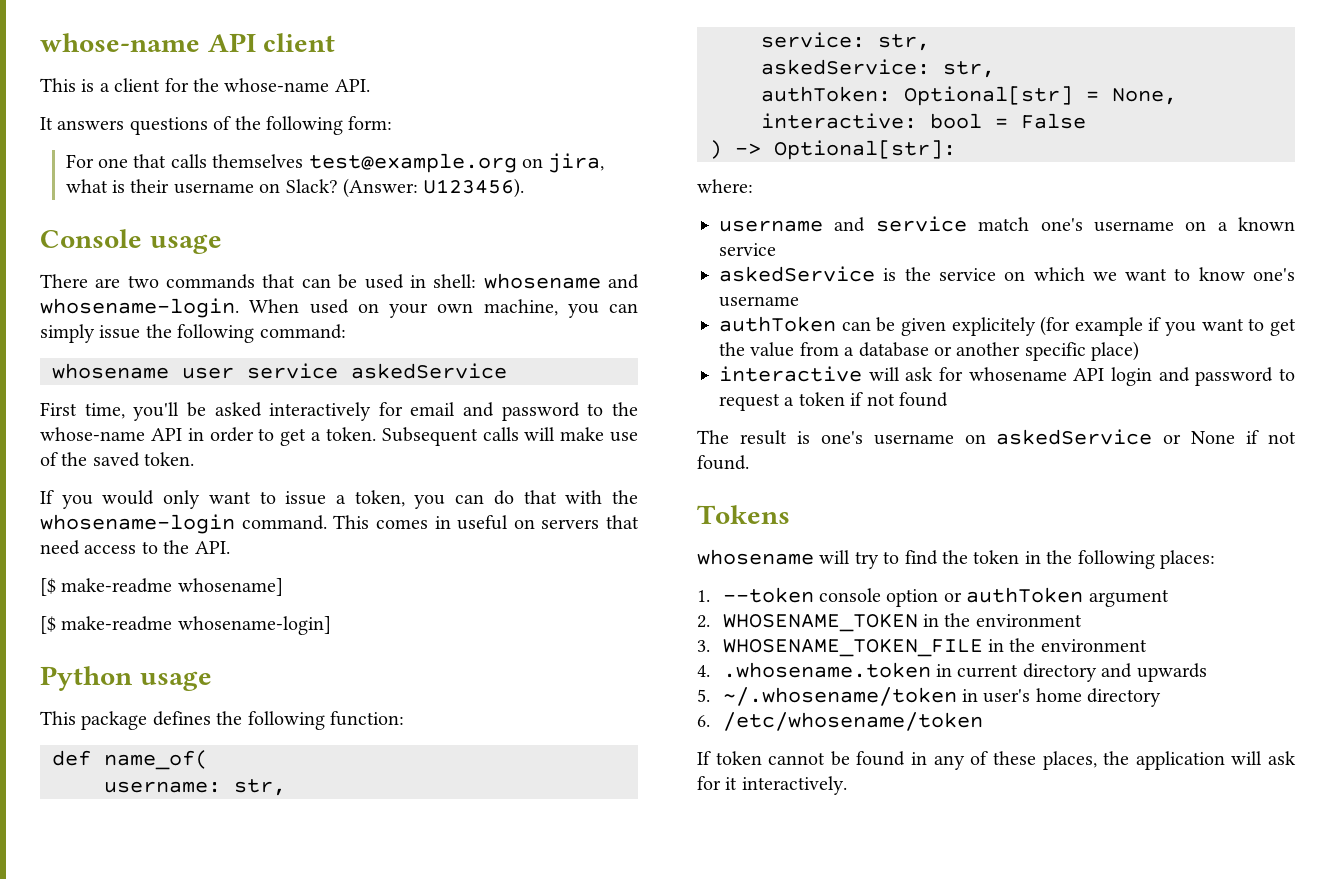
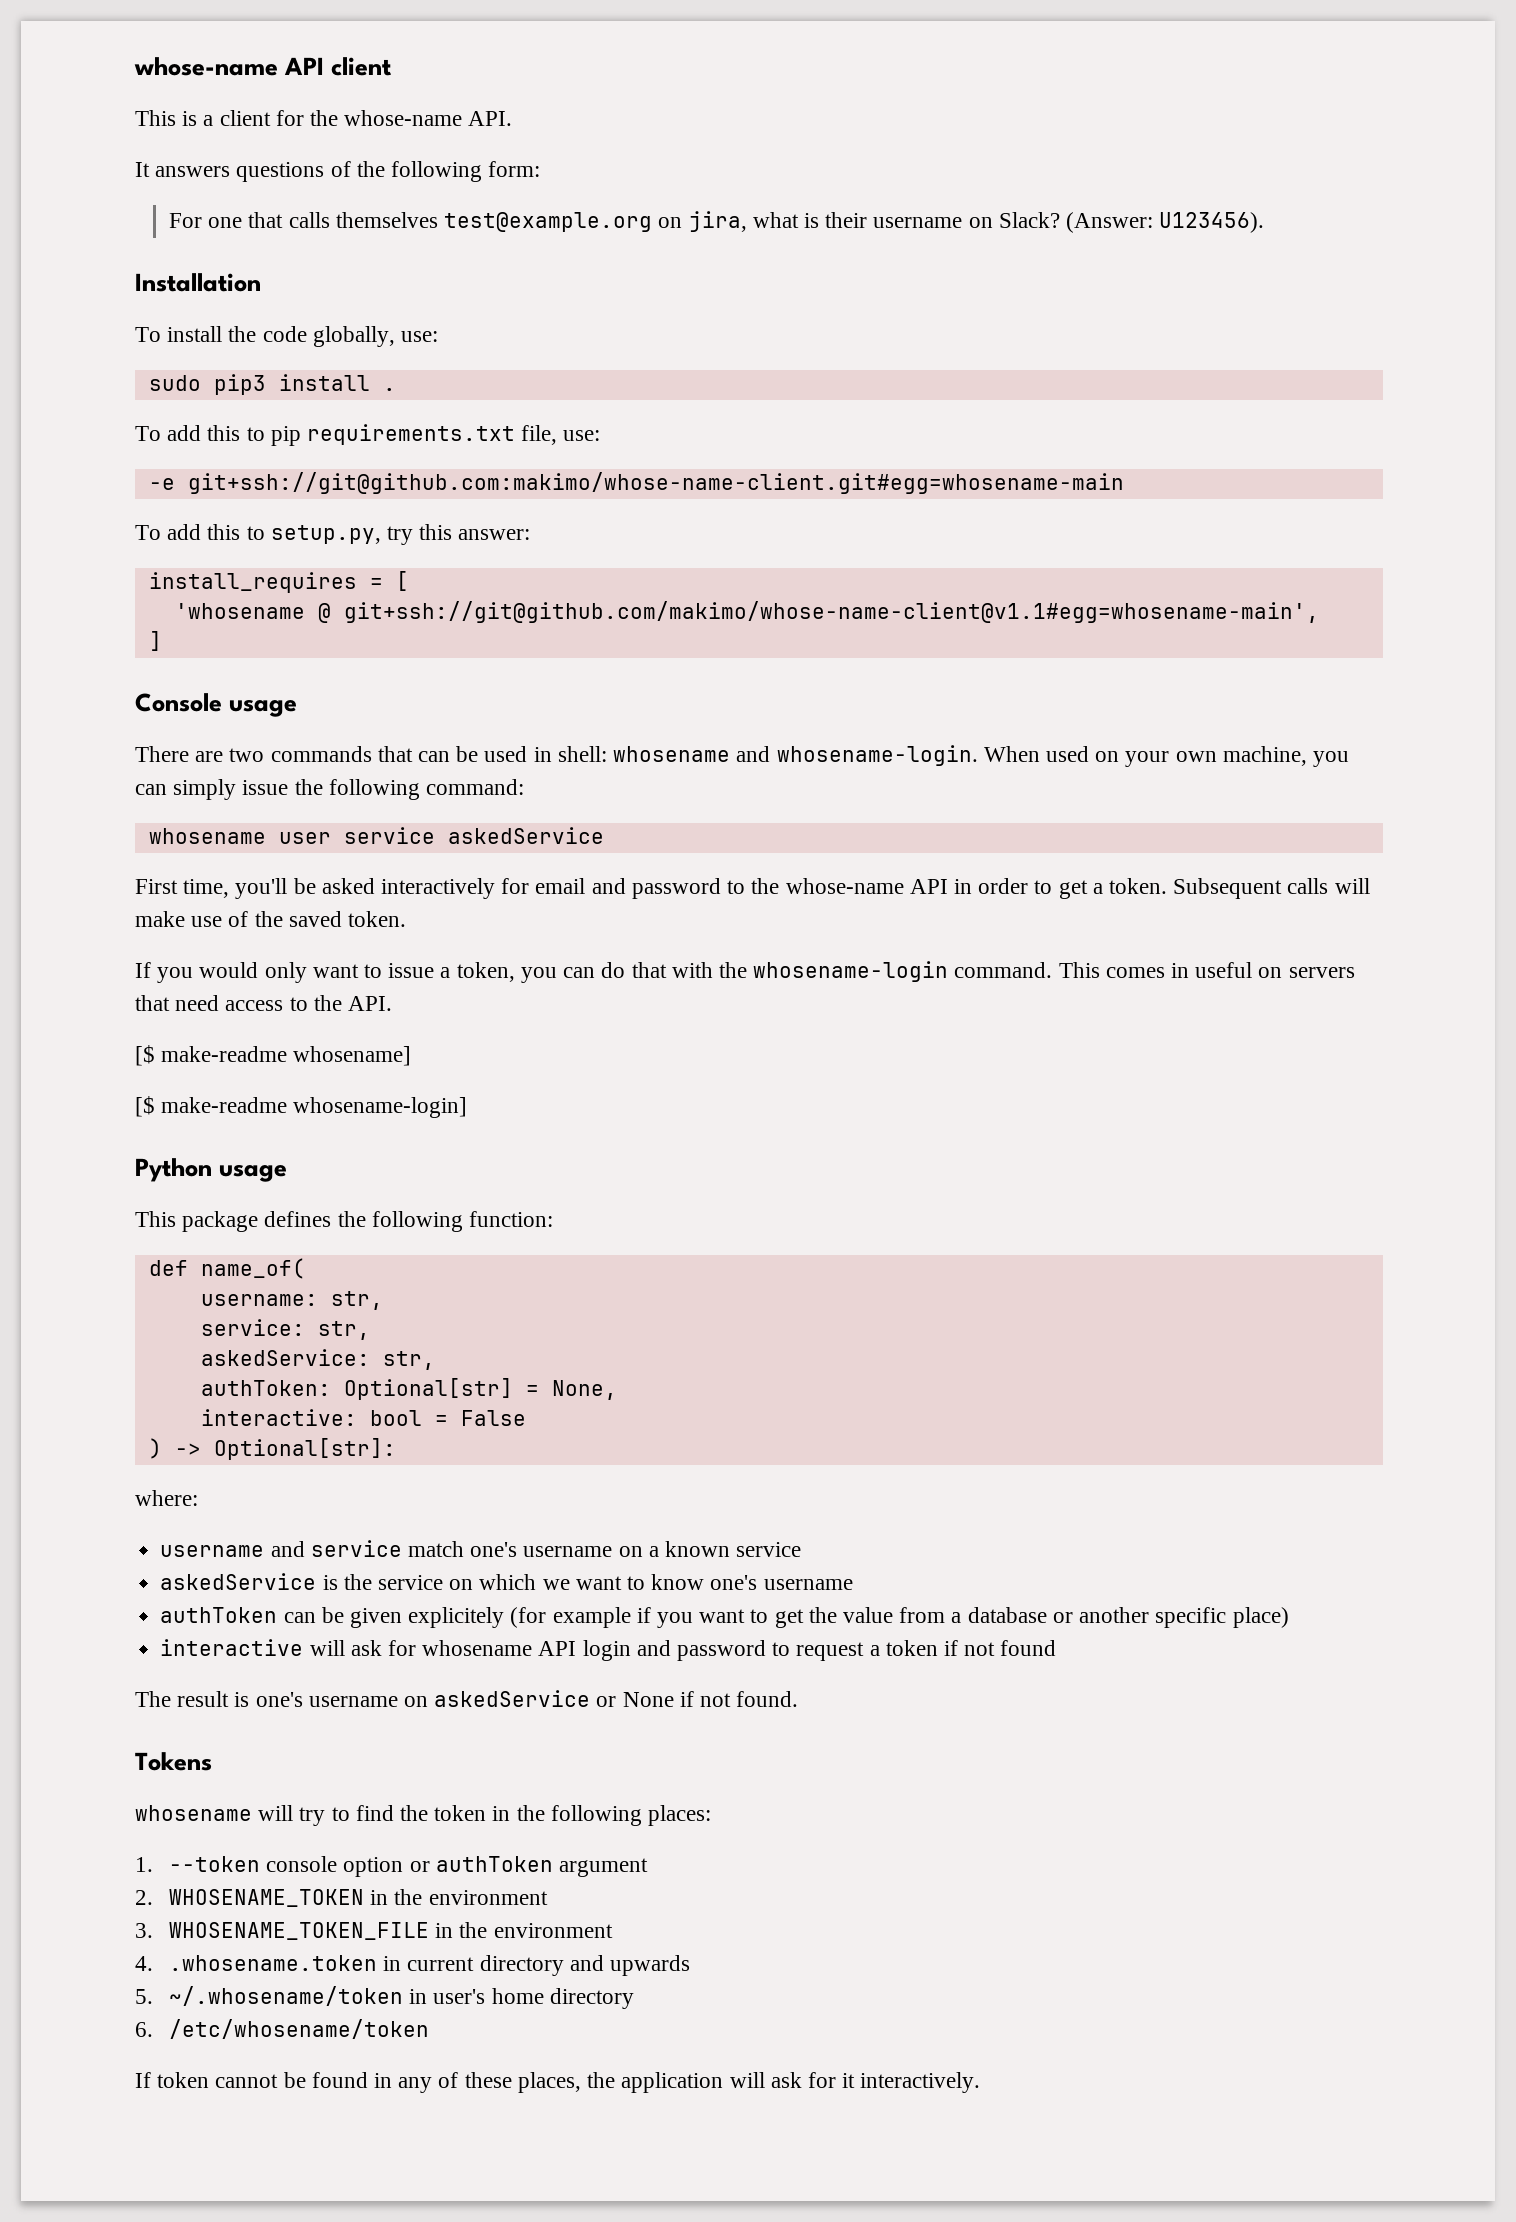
(525, 188) none -> [135,273,261,292] [135,326,439,347] [148,374,396,395] [135,424,601,446] [148,472,1124,494] [135,524,531,545] [148,571,409,593] [174,601,1319,623] [148,631,162,651] // Installation // To install the code globally, use: // sudo pip3 install . // To add this to pip requirements.txt file, use: // -e git+ssh://git@github.com:makimo/whose-name-client.git#egg=whosename-main // To add this to setup.py, try this answer: // install_requires = [ // 'whosename @ git+ssh://git@github.com/makimo/whose-name-client@v1.1#egg=whosename-main', // ]

